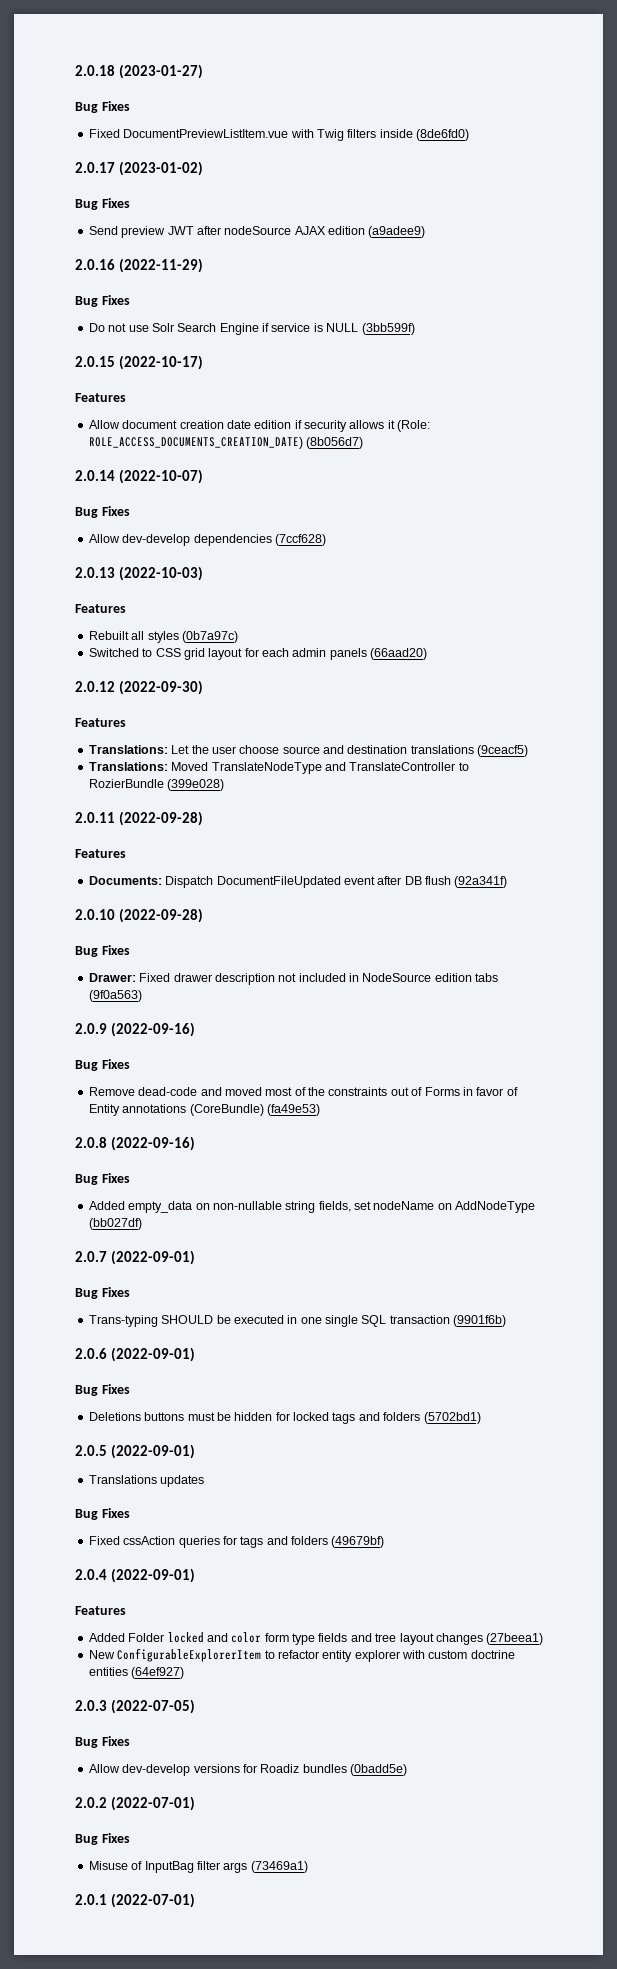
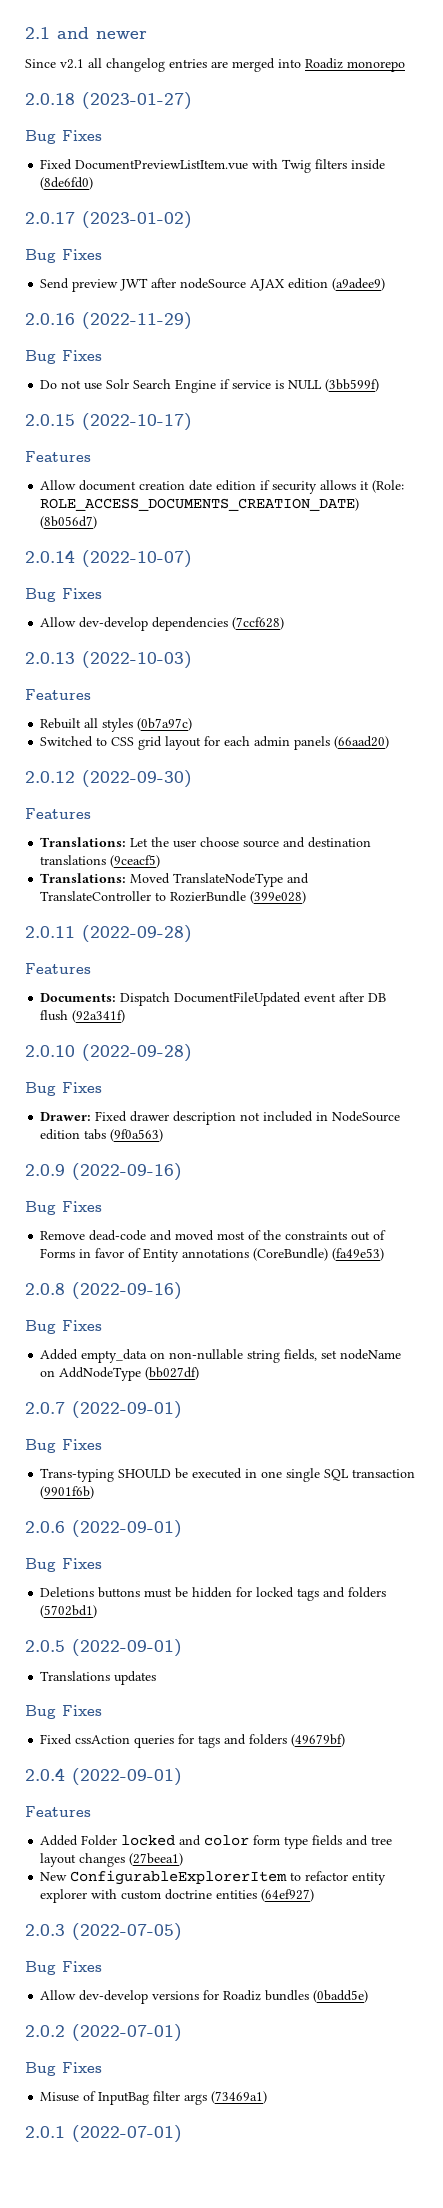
(75, 70) none -> [25,27,147,39] [25,58,405,72] 2.1 and newer // Since v2.1 all changelog entries are merged into Roadiz monorepo //

